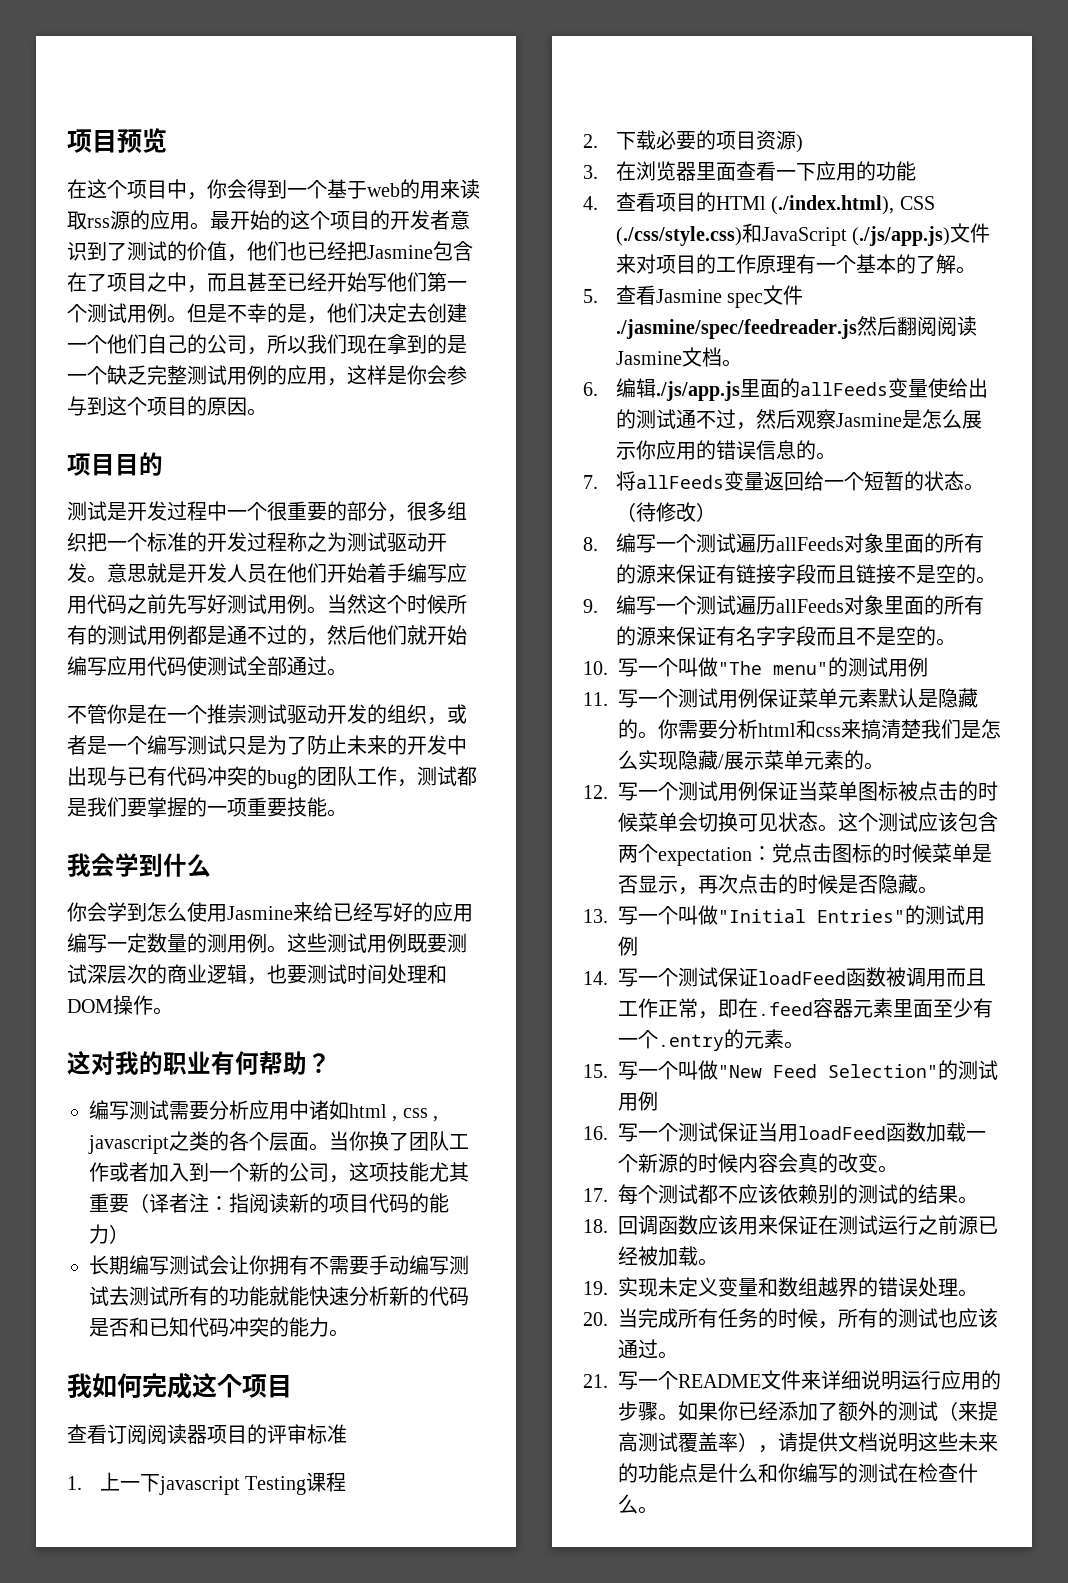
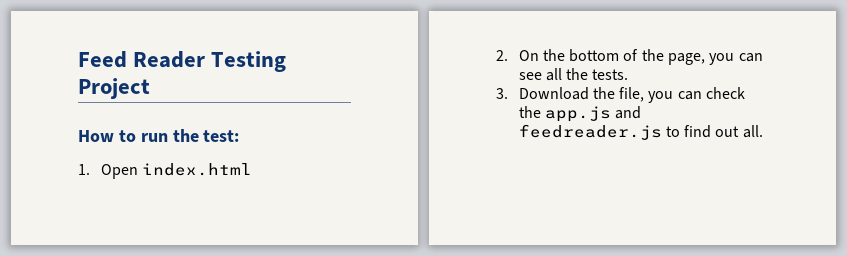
[67,128,167,153] [67,179,480,200] [67,210,470,230] [67,241,473,262] [67,272,467,293] [67,303,467,324] [67,334,467,355] [67,365,467,386] [67,396,267,416] [67,452,163,476] [67,501,467,522] [67,532,447,552] [67,563,467,583] [67,594,467,614] [67,625,467,646] [67,656,347,676] [67,704,467,725] [67,735,467,755] [67,766,477,789] [67,797,347,817] [67,853,211,877] [67,902,473,922] [67,933,467,953] [67,964,447,985] [67,995,173,1015] [67,1051,331,1075] [89,1100,439,1122] [88,1131,469,1154] [89,1162,469,1183] [89,1193,449,1213] [89,1224,129,1244] [89,1255,469,1275] [89,1286,469,1306] [89,1317,349,1337] [67,1373,292,1399] [67,1424,347,1444] [67,1472,347,1495] [583,130,803,153] [583,161,916,181] [583,192,935,215] [615,223,991,246] [615,254,976,274] [583,285,804,308] [615,316,977,339] [615,347,742,367] [583,378,988,401] [615,409,982,430] [615,440,836,460] [583,471,984,491] [615,502,716,522] [583,533,984,553] [615,564,996,584] [583,595,984,615] [615,626,956,646] [583,657,928,677] [583,688,978,708] [618,719,1001,739] [618,750,884,770] [583,781,998,801] [618,812,998,832] [618,843,992,866] [618,874,938,895] [583,905,985,925] [618,936,638,956] [583,967,986,987] [618,998,993,1019] [618,1029,804,1051] [583,1060,998,1080] [618,1091,658,1111] [583,1122,986,1142] [618,1153,898,1173] [583,1184,978,1205] [583,1215,998,1235] [618,1246,718,1266] [583,1277,978,1297] [583,1308,998,1329] [618,1339,678,1359] [583,1370,1001,1390] [618,1401,998,1421] [618,1432,998,1453] [618,1463,978,1483] [618,1494,658,1514] 项目预览 // 在这个项目中，你会得到一个基于web的用来读取rss源的应用。最开始的这个项目的开发者意识到了测试的价值，他们也已经把Jasmine包含在了项目之中，而且甚至已经开始写他们第一个测试用例。但是不幸的是，他们决定去创建一个他们自己的公司，所以我们现在拿到的是一个缺乏完整测试用例的应用，这样是你会参与到这个项目的原因。 // 项目目的 // 测试是开发过程中一个很重要的部分，很多组织把一个标准的开发过程称之为测试驱动开发。意思就是开发人员在他们开始着手编写应用代码之前先写好测试用例。当然这个时候所有的测试用例都是通不过的，然后他们就开始编写应用代码使测试全部通过。 // 不管你是在一个推崇测试驱动开发的组织，或者是一个编写测试只是为了防止未来的开发中出现与已有代码冲突的bug的团队工作，测试都是我们要掌握的一项重要技能。 // 我会学到什么 // 你会学到怎么使用Jasmine来给已经写好的应用编写一定数量的测用例。这些测试用例既要测试深层次的商业逻辑，也要测试时间处理和DOM操作。 // 这对我的职业有何帮助？ // 编写测试需要分析应用中诸如html , css , javascript之类的各个层面。当你换了团队工作或者加入到一个新的公司，这项技能尤其重要（译者注：指阅读新的项目代码的能力） // 长期编写测试会让你拥有不需要手动编写测试去测试所有的功能就能快速分析新的代码是否和已知代码冲突的能力。 // 我如何完成这个项目 // 查看订阅阅读器项目的评审标准 // 1.上一下javascript Testing课程 // 2.下载必要的项目资源) // 3.在浏览器里面查看一下应用的功能 // 4.查看项目的HTMl (./index.html), CSS (./css/style.css)和JavaScript (./js/app.js)文件来对项目的工作原理有一个基本的了解。 // 5.查看Jasmine spec文件./jasmine/spec/feedreader.js然后翻阅阅读Jasmine文档。 // 6.编辑./js/app.js里面的allFeeds变量使给出的测试通不过，然后观察Jasmine是怎么展示你应用的错误信息的。 // 7.将allFeeds变量返回给一个短暂的状态。（待修改） // 8.编写一个测试遍历allFeeds对象里面的所有的源来保证有链接字段而且链接不是空的。 // 9.编写一个测试遍历allFeeds对象里面的所有的源来保证有名字字段而且不是空的。 // 10.写一个叫做"The menu"的测试用例 // 11.写一个测试用例保证菜单元素默认是隐藏的。你需要分析html和css来搞清楚我们是怎么实现隐藏/展示菜单元素的。 // 12.写一个测试用例保证当菜单图标被点击的时候菜单会切换可见状态。这个测试应该包含两个expectation：党点击图标的时候菜单是否显示，再次点击的时候是否隐藏。 // 13.写一个叫做"Initial Entries"的测试用例 // 14.写一个测试保证loadFeed函数被调用而且工作正常，即在.feed容器元素里面至少有一个.entry的元素。 // 15.写一个叫做"New Feed Selection"的测试用例 // 16.写一个测试保证当用loadFeed函数加载一个新源的时候内容会真的改变。 // 17.每个测试都不应该依赖别的测试的结果。 // 18.回调函数应该用来保证在测试运行之前源已经被加载。 // 19.实现未定义变量和数组越界的错误处理。 // 20.当完成所有任务的时候，所有的测试也应该通过。 // 21.写一个README文件来详细说明运行应用的步骤。如果你已经添加了额外的测试（来提高测试覆盖率），请提供文档说明这些未来的功能点是什么和你编写的测试在检查什么。 -> [78,51,287,72] [78,78,150,99] [78,129,240,142] [78,163,252,179] [496,49,763,65] [518,68,629,81] [496,87,746,103] [518,106,642,122] [518,124,763,140] Feed Reader Testing Project // How to run the test: // 1. Open index.html // 2. On the bottom of the page, you can see all the tests. // 3. Download the file, you can check the app.js and feedreader.js to find out all.

